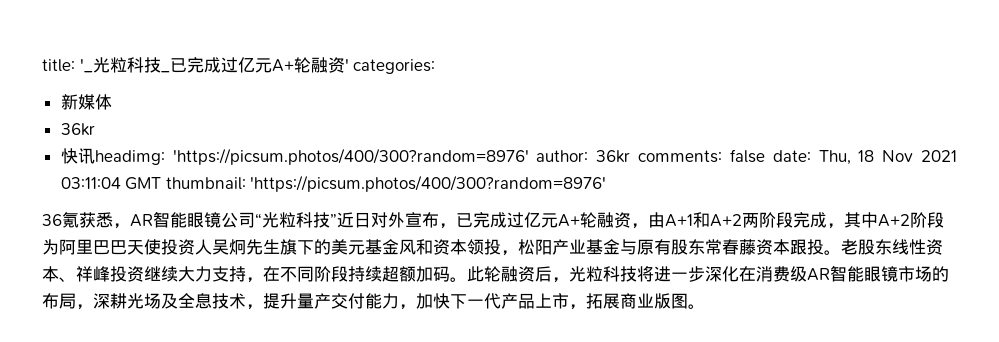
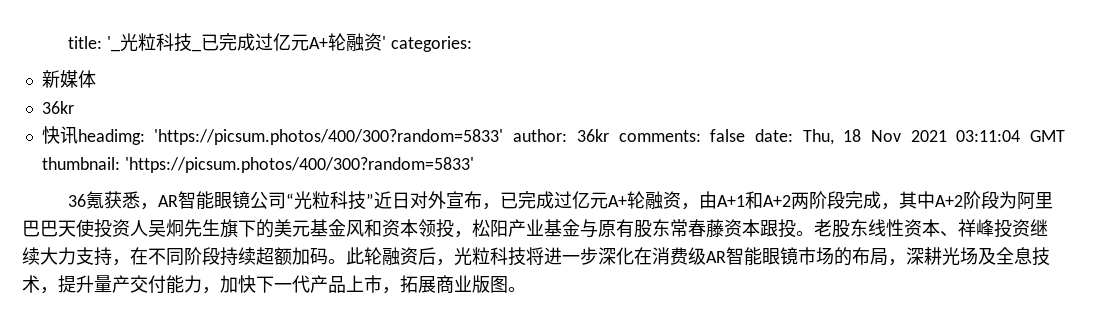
[172,148,529,165] 'https://picsum.photos/400/300?random=8976' -> [154,129,504,145] 'https://picsum.photos/400/300?random=5833'
[250,175,607,192] 'https://picsum.photos/400/300?random=8976' -> [124,157,474,173] 'https://picsum.photos/400/300?random=5833'

